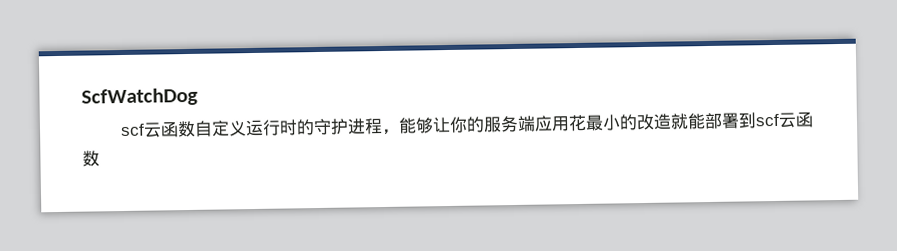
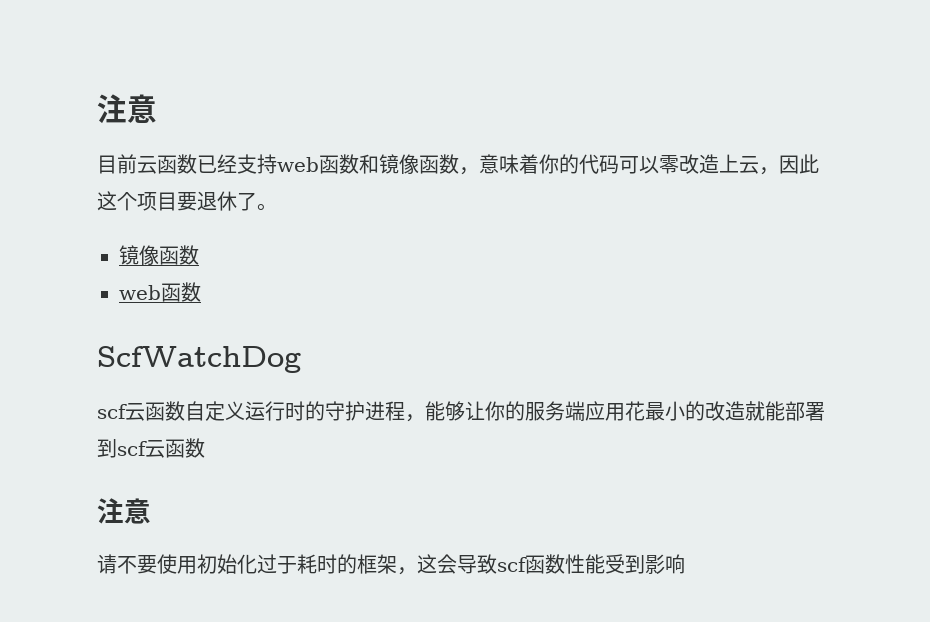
(81, 97) none -> [97,94,157,124] [97,154,819,175] [97,191,277,211] [119,245,199,265] [119,282,201,302] 注意 // 目前云函数已经支持web函数和镜像函数，意味着你的代码可以零改造上云，因此这个项目要退休了。 // 镜像函数 // web函数 //
(100, 158) none -> [97,498,151,524] [97,554,685,575] // 注意 // 请不要使用初始化过于耗时的框架，这会导致scf函数性能受到影响

